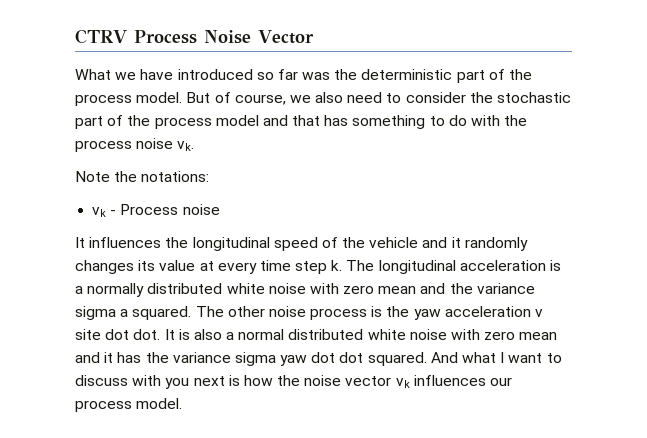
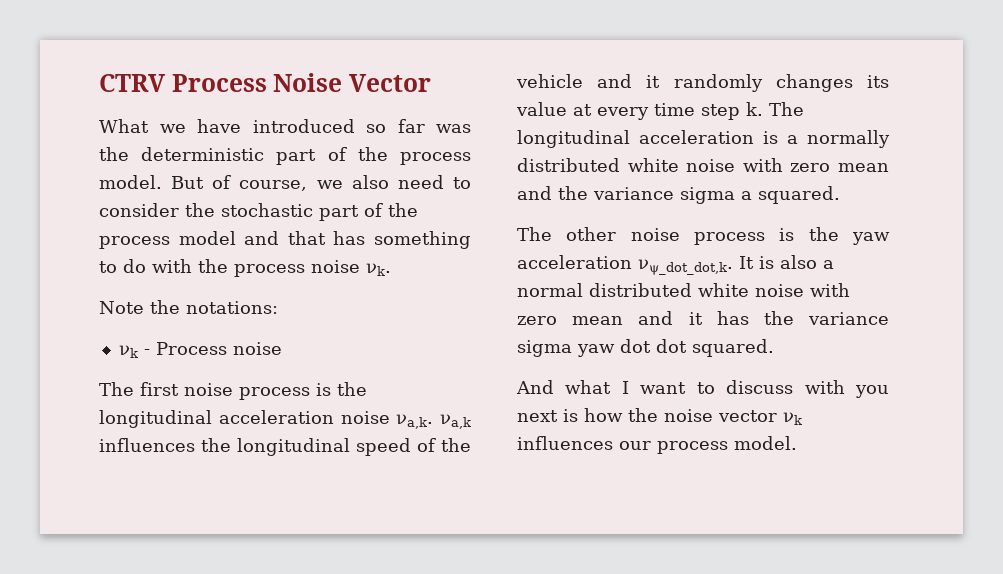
[75,237,85,248] It -> [99,382,367,400] [99,410,471,429] The first noise process is the longitudinal acceleration noise νa,k. νa,k
(192, 313) none -> (840, 195) //
[535,309,544,317] [75,329,161,340] ν site dot dot. -> [638,259,733,275] νψ_dot_dot,k.
(427, 359) none -> (774, 348) //

